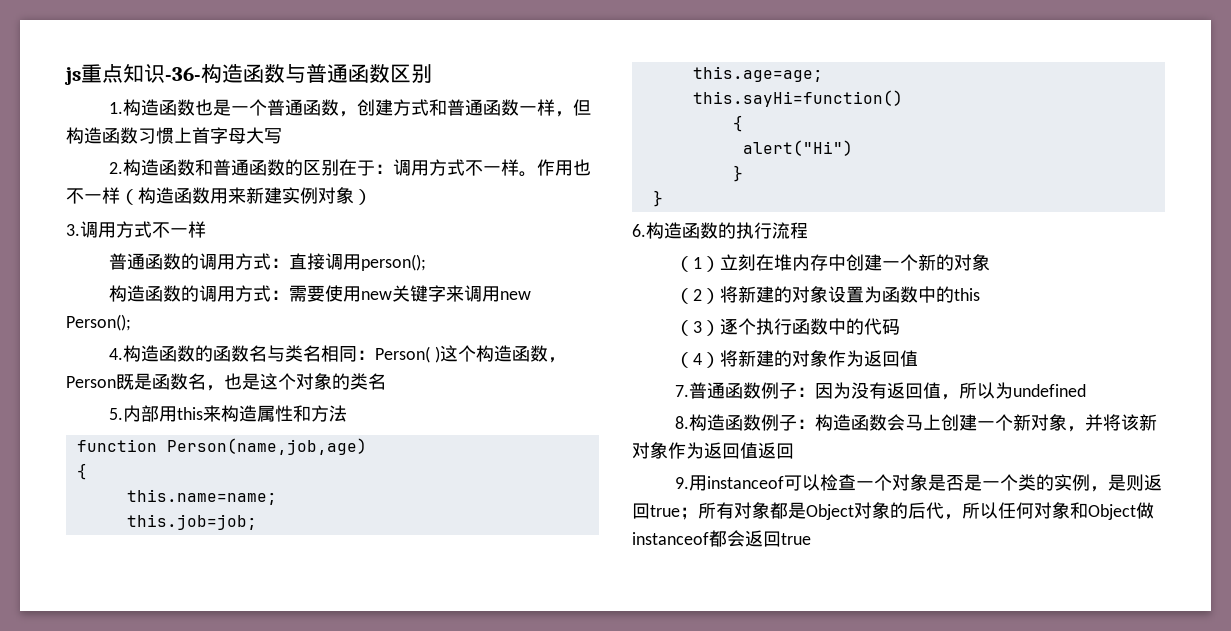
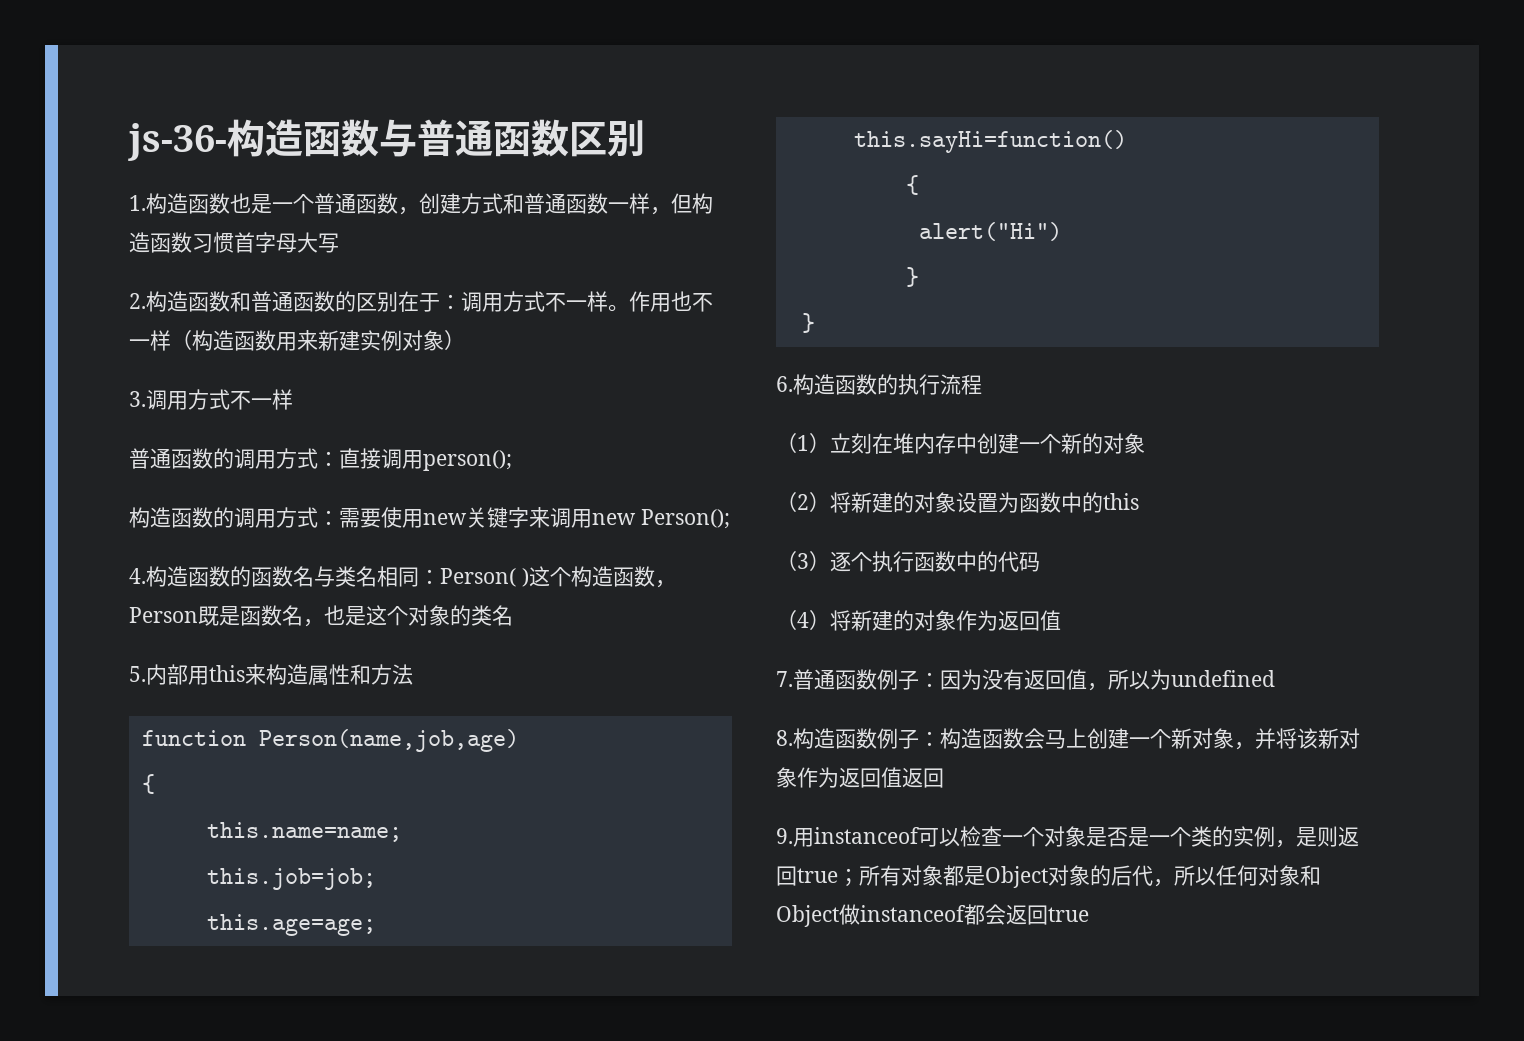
[64,64,201,85] js重点知识-36- -> [128,123,227,161] js-36-
[174,127,192,143] 上 -> (234, 242) none

